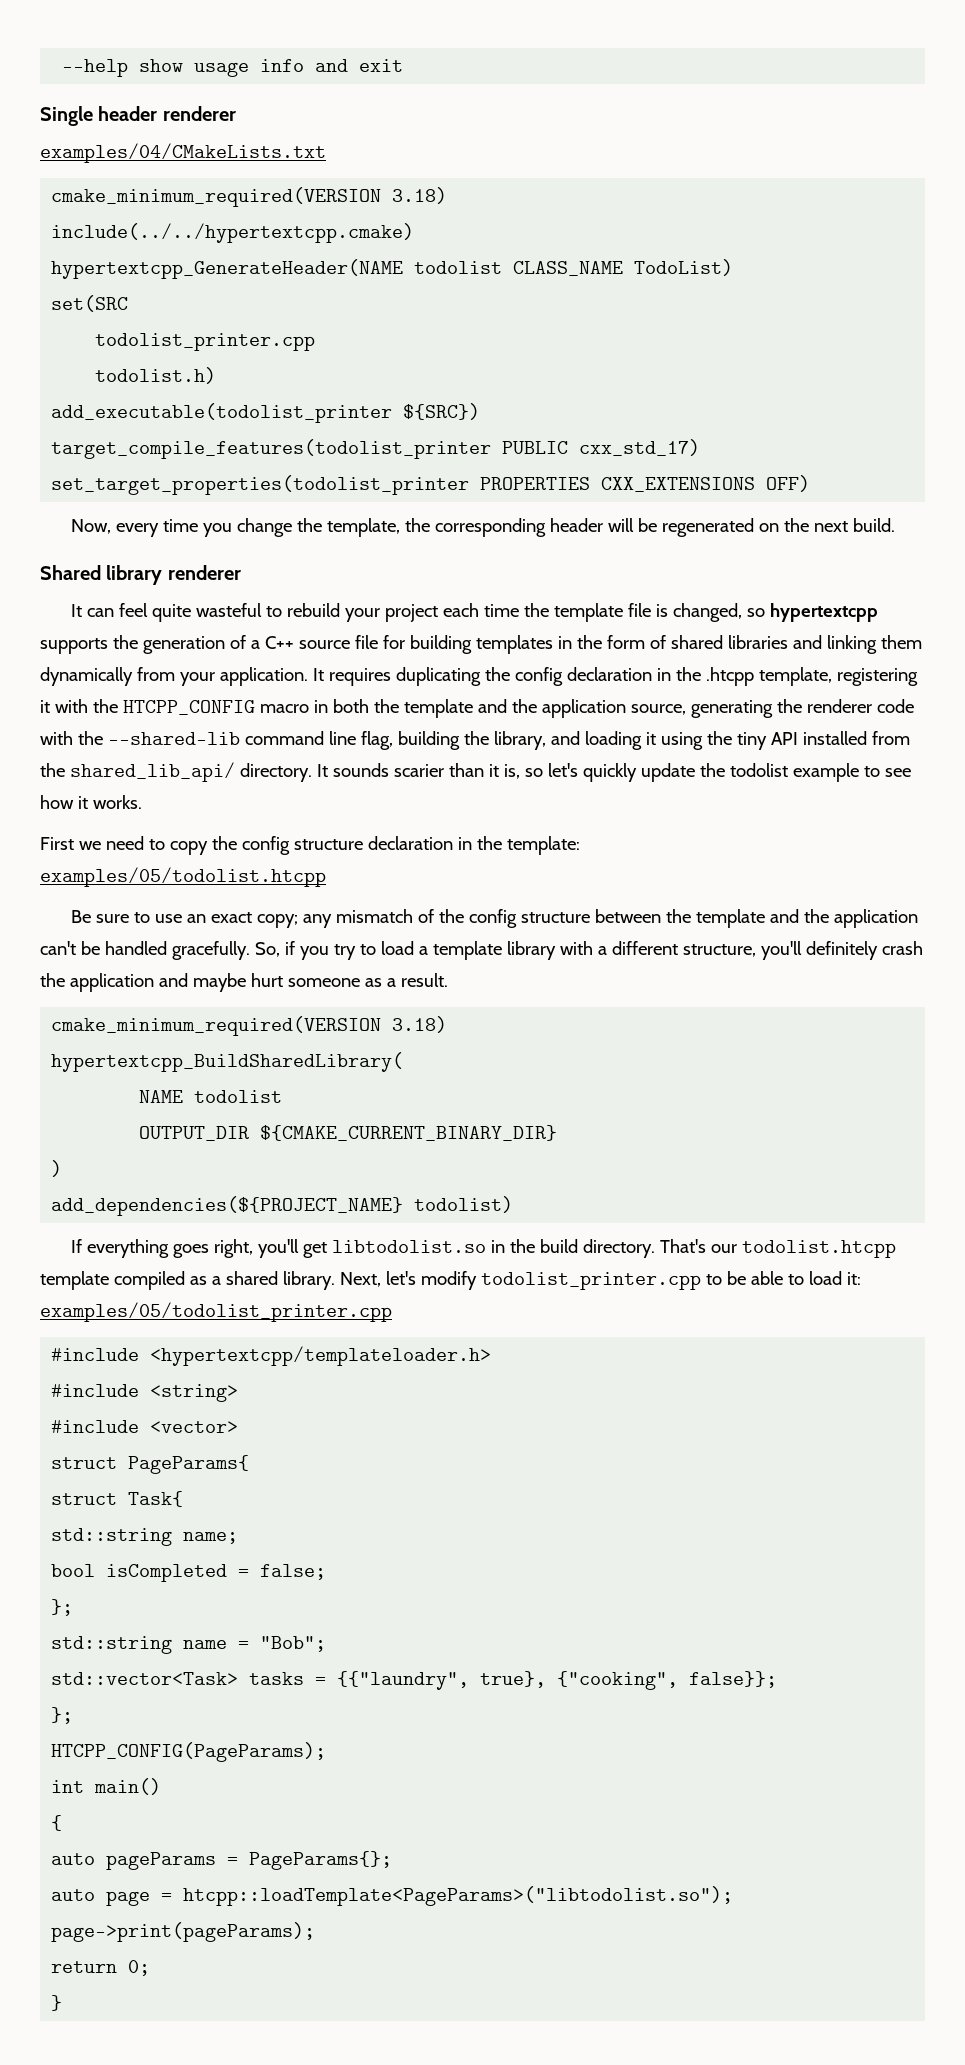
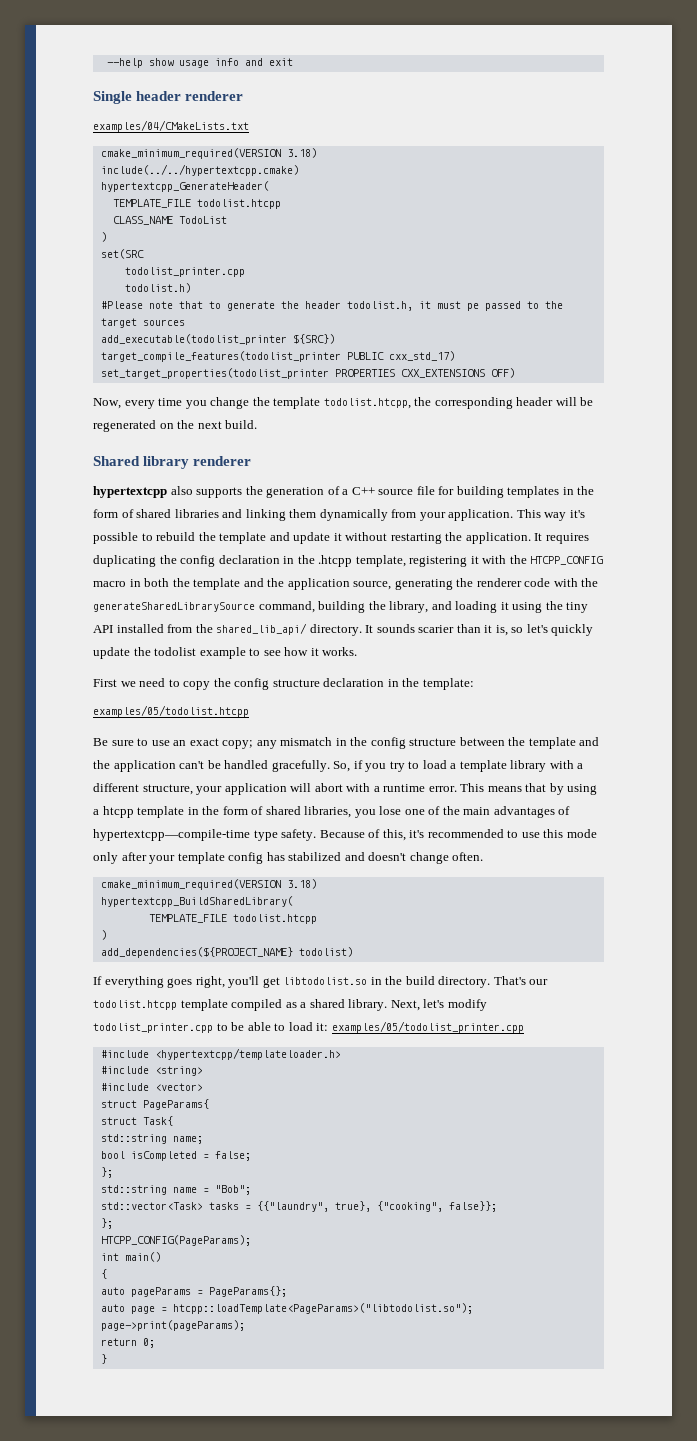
[51,259,734,279] [51,295,129,312] [95,333,316,351] [95,367,217,384] hypertextcpp_GenerateHeader(NAME todolist CLASS_NAME TodoList) // set(SRC // todolist_printer.cpp // todolist.h) -> [100,181,269,192] [112,199,281,209] [112,216,227,225] [100,232,107,242] [100,249,144,259] [124,267,245,277] [124,283,191,293] [100,301,563,311] [100,318,185,328] hypertextcpp_GenerateHeader( // TEMPLATE_FILE todolist.htcpp // CLASS_NAME TodoList // ) // set(SRC // todolist_printer.cpp // todolist.h) // #Please note that to generate the header todolist.h, it must pe passed to the target sources
[327,518,401,537] template, -> [273,397,411,409] template todolist.htcpp,
[71,603,879,622] It can feel quite wasteful to rebuild your project each time the template file is changed, so hypertextcpp -> [93,486,193,498] hypertextcpp also
(308, 676) none -> [516,509,585,521] [93,532,531,544] This way it's possible to rebuild the template and update it without restarting the application.
[107,731,393,750] --shared-lib command line flag, -> [93,601,315,613] generateSharedLibrarySource command,
[418,909,435,923] of -> [335,738,347,746] in
[760,941,923,960] [40,973,448,992] you'll definitely crash the application and maybe hurt someone as a result. -> [196,783,598,795] [93,806,571,818] [93,829,597,841] [93,852,484,864] your application will abort with a runtime error. This means that by using a htcpp template in the form of shared libraries, you lose one of the main advantages of hypertextcpp—compile-time type safety. Because of this, it's recommended to use this mode only after your template config has stabilized and doesn't change often.
[139,1090,283,1103] [139,1125,558,1141] NAME todolist // OUTPUT_DIR ${CMAKE_CURRENT_BINARY_DIR} -> [148,914,317,924] TEMPLATE_FILE todolist.htcpp

